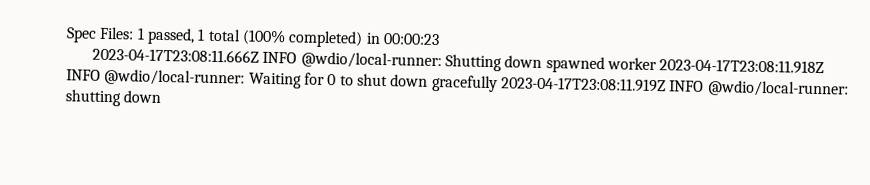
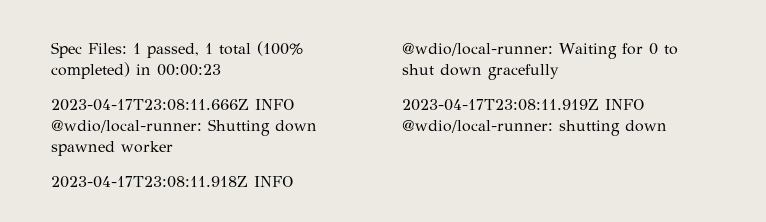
(658, 64) none -> (173, 147) //
(498, 83) none -> (559, 72) //

